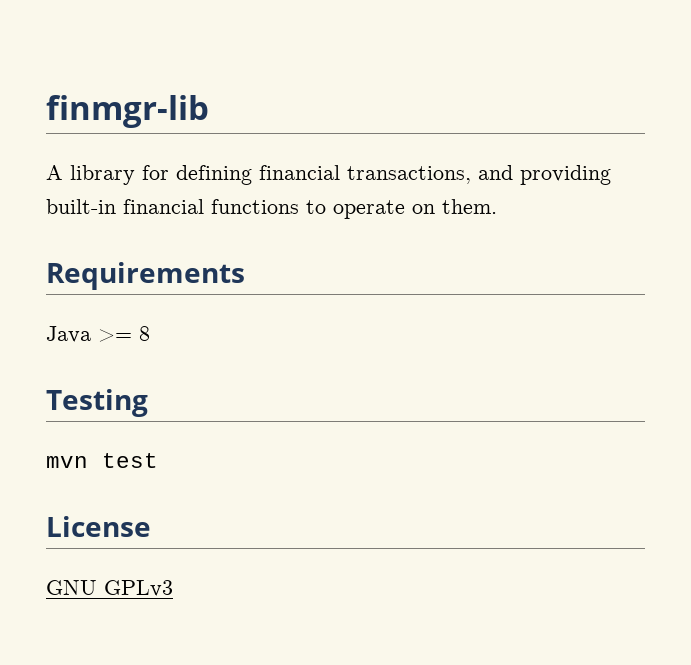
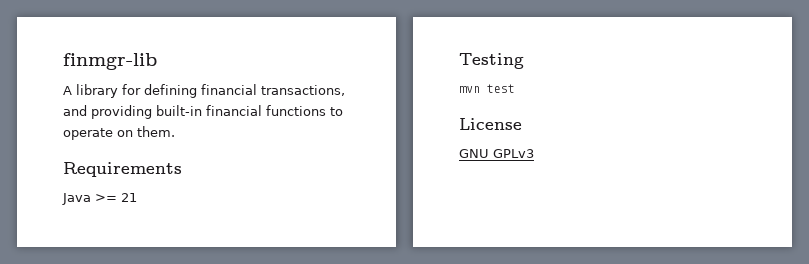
[139,326,150,341] 8 -> [121,193,137,202] 21

